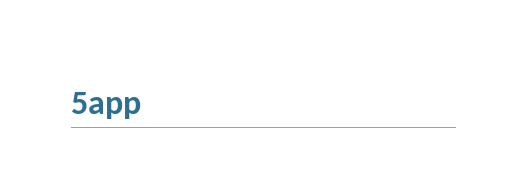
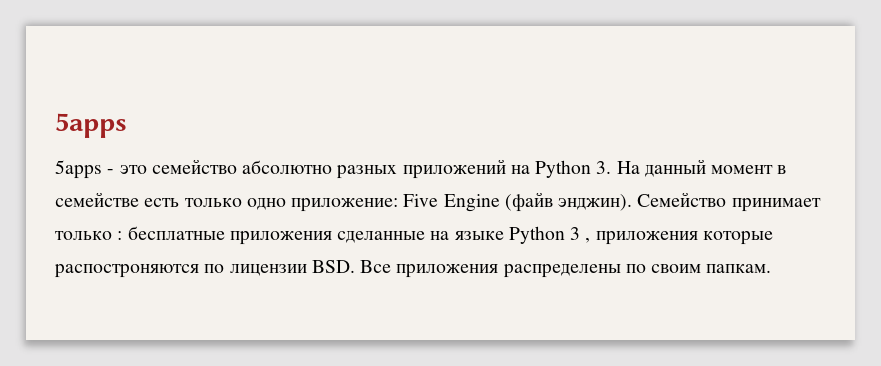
[71,92,141,119] 5app -> [55,113,127,138] [55,159,787,179] [55,192,821,212] [55,226,773,245] [54,260,772,278] 5apps // 5apps - это семейство абсолютно разных приложений на Python 3. На данный момент в семействе есть только одно приложение: Five Engine (файв энджин). Семейство принимает только : бесплатные приложения сделанные на языке Python 3 , приложения которые распостроняются по лицензии BSD. Все приложения распределены по своим папкам.

